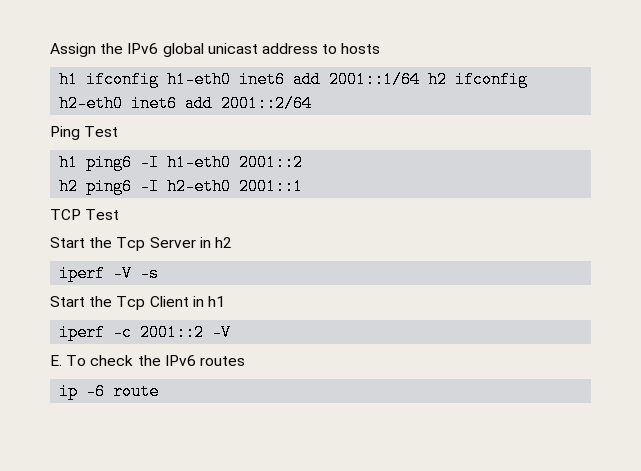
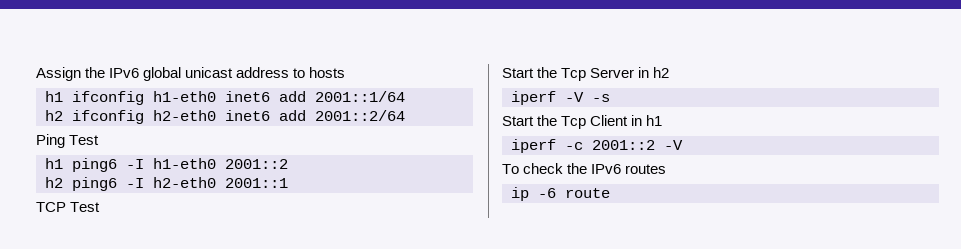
(421, 79) none -> (405, 96) //
[50,355,62,366] E. -> (683, 145) none

